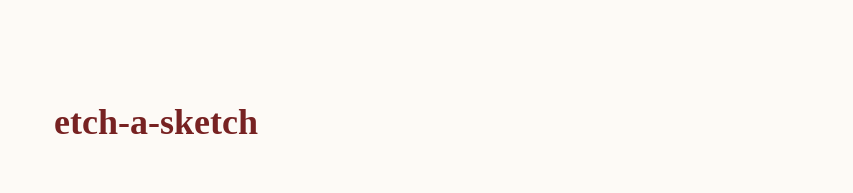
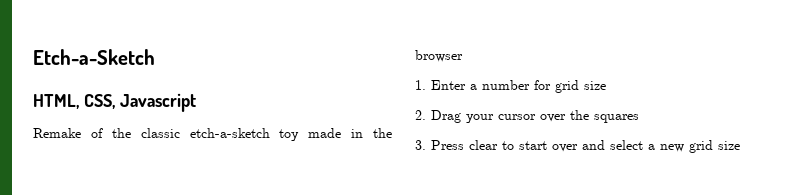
[54,109,258,134] etch-a-sketch -> [33,49,155,65] [33,93,196,112] [33,128,392,141] [415,50,463,62] [415,80,606,93] [415,110,639,123] [415,140,740,153] Etch-a-Sketch // HTML, CSS, Javascript // Remake of the classic etch-a-sketch toy made in the browser // 1. Enter a number for grid size // 2. Drag your cursor over the squares // 3. Press clear to start over and select a new grid size

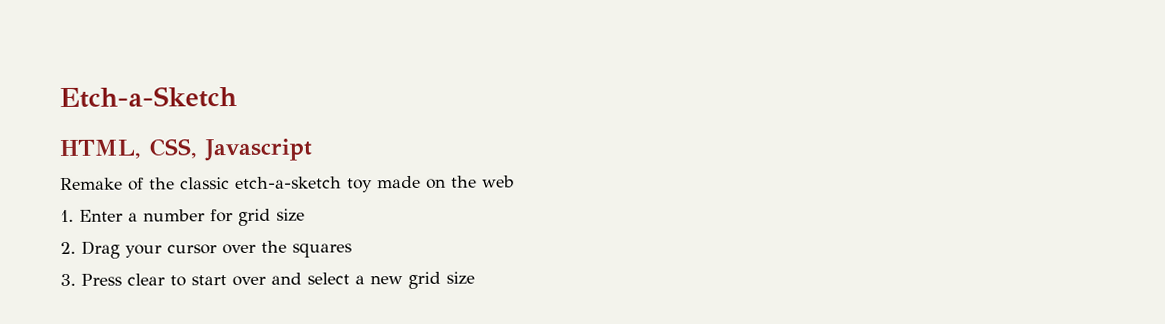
[351,128,392,138] [415,50,463,62] in the browser -> [426,175,515,189] on the web

